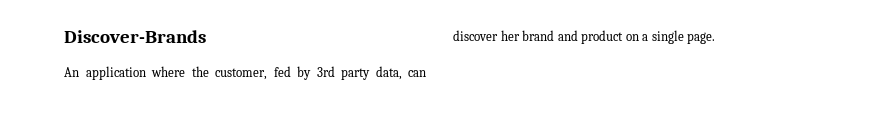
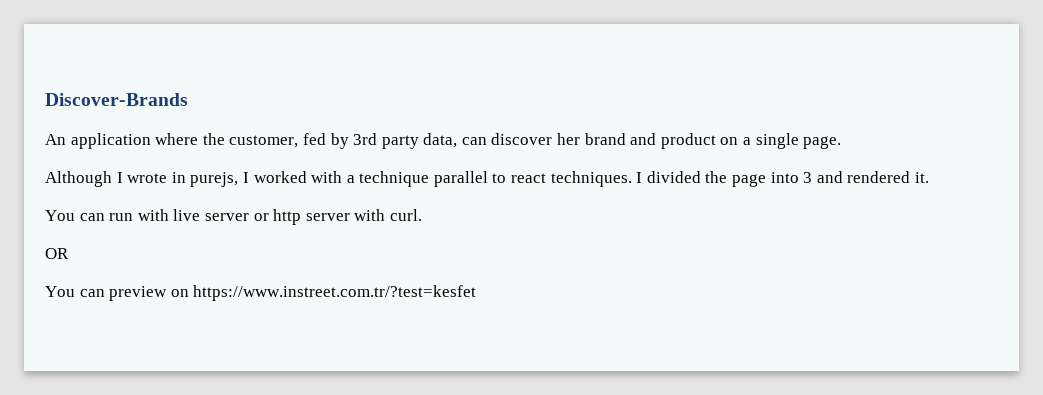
(716, 38) none -> [45,171,929,187] [45,209,422,225] [45,248,69,259] [45,285,477,301] // Although I wrote in purejs, I worked with a technique parallel to react techniques. I divided the page into 3 and rendered it. // You can run with live server or http server with curl. // OR // You can preview on https://www.instreet.com.tr/?test=kesfet

